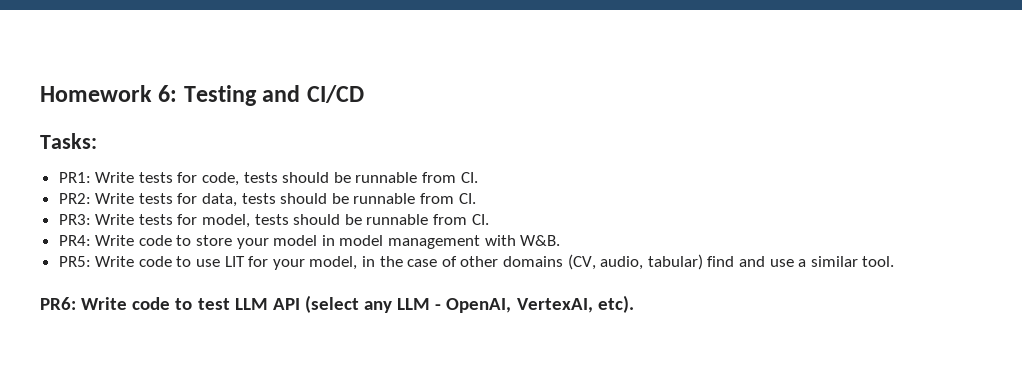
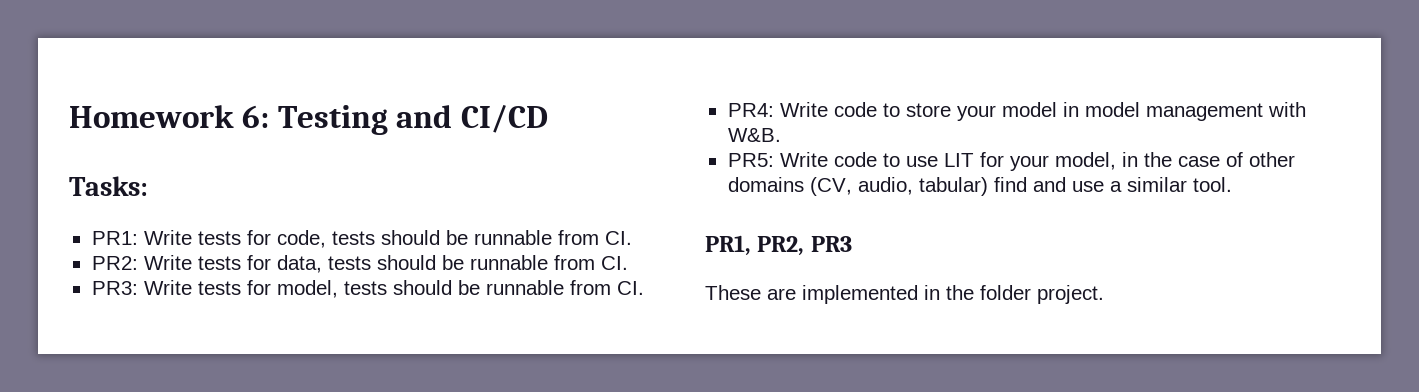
[40,295,634,313] PR6: Write code to test LLM API (select any LLM - OpenAI, VertexAI, etc). -> [705,235,852,256] [705,285,1104,304] PR1, PR2, PR3 // These are implemented in the folder project.

